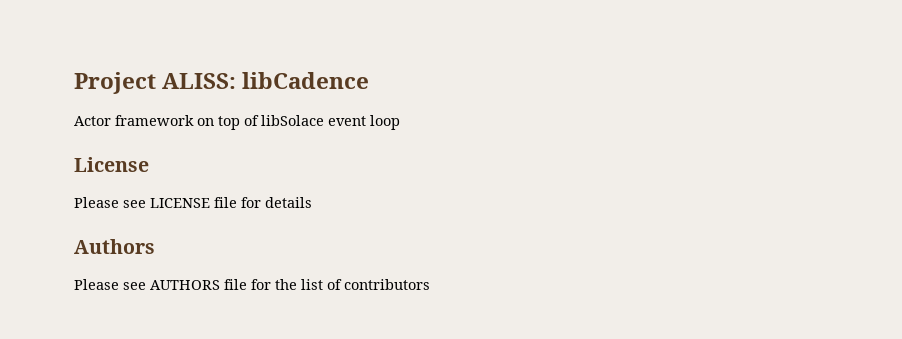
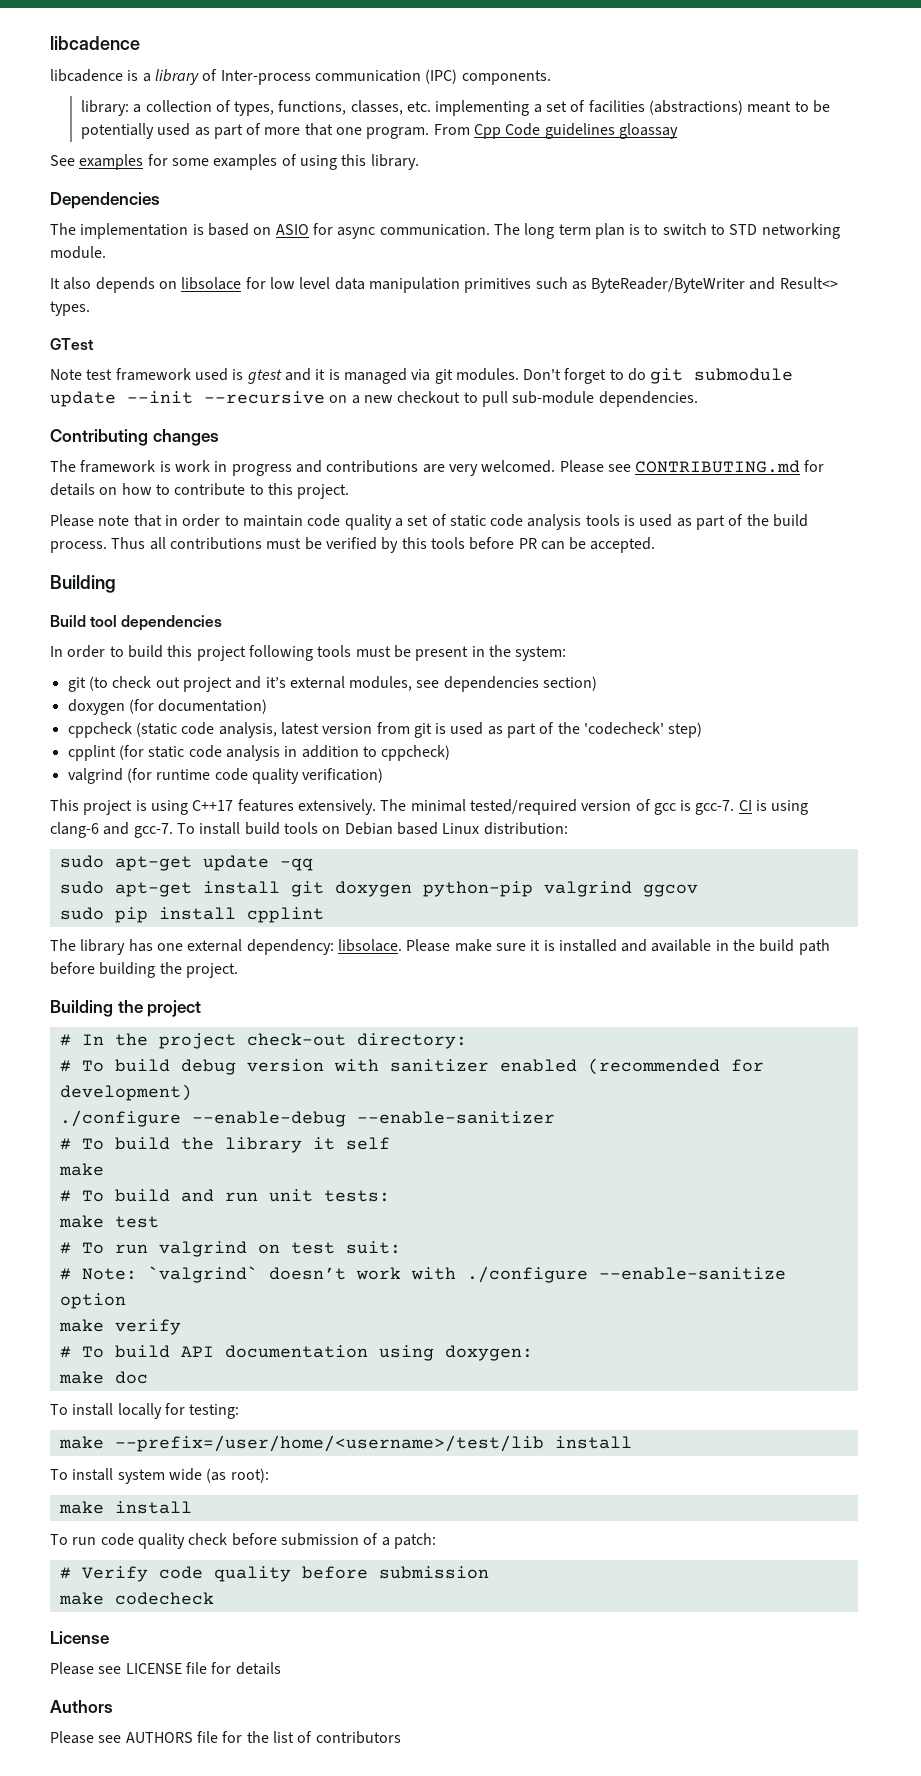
[74,72,370,94] [74,115,400,130] Project ALISS: libCadence // Actor framework on top of libSolace event loop -> [50,36,140,50] [50,69,551,85] [80,100,830,116] [80,123,679,139] [50,154,419,170] [50,192,160,209] [50,223,840,239] [50,246,106,259] [50,277,838,293] [50,301,90,316] [50,338,94,350] [50,368,794,384] [50,391,698,407] [50,429,219,446] [50,460,825,476] [50,483,350,499] [50,514,809,530] [50,537,656,553] [50,575,116,593] [50,615,223,631] [50,645,567,661] [67,676,598,692] [67,699,268,715] [67,722,703,738] [67,745,451,761] [67,768,384,784] [50,799,809,815] [50,822,568,838] [59,855,313,871] [59,881,698,897] [59,907,324,923] [50,939,830,955] [50,962,238,978] [50,1000,202,1017] [59,1033,467,1049] [59,1058,764,1075] [59,1084,192,1101] [59,1110,555,1127] [59,1137,390,1153] [58,1163,104,1176] [59,1189,390,1202] [58,1215,159,1228] [59,1241,401,1257] [59,1266,786,1283] [59,1293,126,1309] [58,1319,181,1335] [59,1345,533,1361] [58,1371,148,1384] [50,1403,240,1419] [58,1435,632,1452] [50,1468,269,1484] [58,1501,192,1514] [50,1533,436,1549] [59,1566,489,1582] [58,1592,214,1605] libcadence // libcadence is a library of Inter-process communication (IPC) components. // library: a collection of types, functions, classes, etc. implementing a set of facilities (abstractions) meant to be potentially used as part of more that one program. From Cpp Code guidelines gloassay // See examples for some examples of using this library. // Dependencies // The implementation is based on ASIO for async communication. The long term plan is to switch to STD networking module. // It also depends on libsolace for low level data manipulation primitives such as ByteReader/ByteWriter and Result<> types. // GTest // Note test framework used is gtest and it is managed via git modules. Don't forget to do git submodule update --init --recursive on a new checkout to pull sub-module dependencies. // Contributing changes // The framework is work in progress and contributions are very welcomed. Please see CONTRIBUTING.md for details on how to contribute to this project. // Please note that in order to maintain code quality a set of static code analysis tools is used as part of the build process. Thus all contributions must be verified by this tools before PR can be accepted. // Building // Build tool dependencies // In order to build this project following tools must be present in the system: // git (to check out project and it’s external modules, see dependencies section) // doxygen (for documentation) // cppcheck (static code analysis, latest version from git is used as part of the 'codecheck' step) // cpplint (for static code analysis in addition to cppcheck) // valgrind (for runtime code quality verification) // This project is using C++17 features extensively. The minimal tested/required version of gcc is gcc-7. CI is using clang-6 and gcc-7. To install build tools on Debian based Linux distribution: // sudo apt-get update -qq // sudo apt-get install git doxygen python-pip valgrind ggcov // sudo pip install cpplint // The library has one external dependency: libsolace. Please make sure it is installed and available in the build path before building the project. // Building the project // # In the project check-out directory: // # To build debug version with sanitizer enabled (recommended for development) // ./configure --enable-debug --enable-sanitizer // # To build the library it self // make // # To build and run unit tests: // make test // # To run valgrind on test suit: // # Note: `valgrind` doesn’t work with ./configure --enable-sanitize option // make verify // # To build API documentation using doxygen: // make doc // To install locally for testing: // make --prefix=/user/home/<username>/test/lib install // To install system wide (as root): // make install // To run code quality check before submission of a patch: // # Verify code quality before submission // make codecheck

